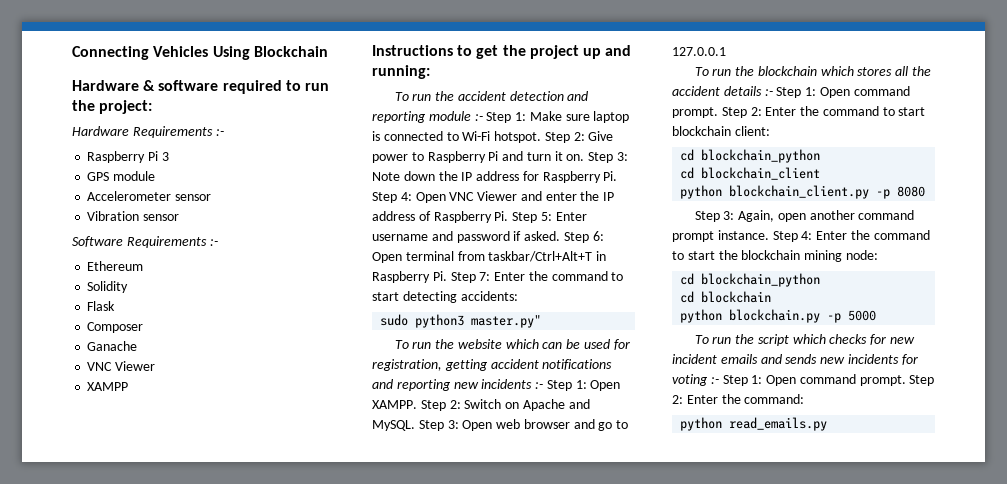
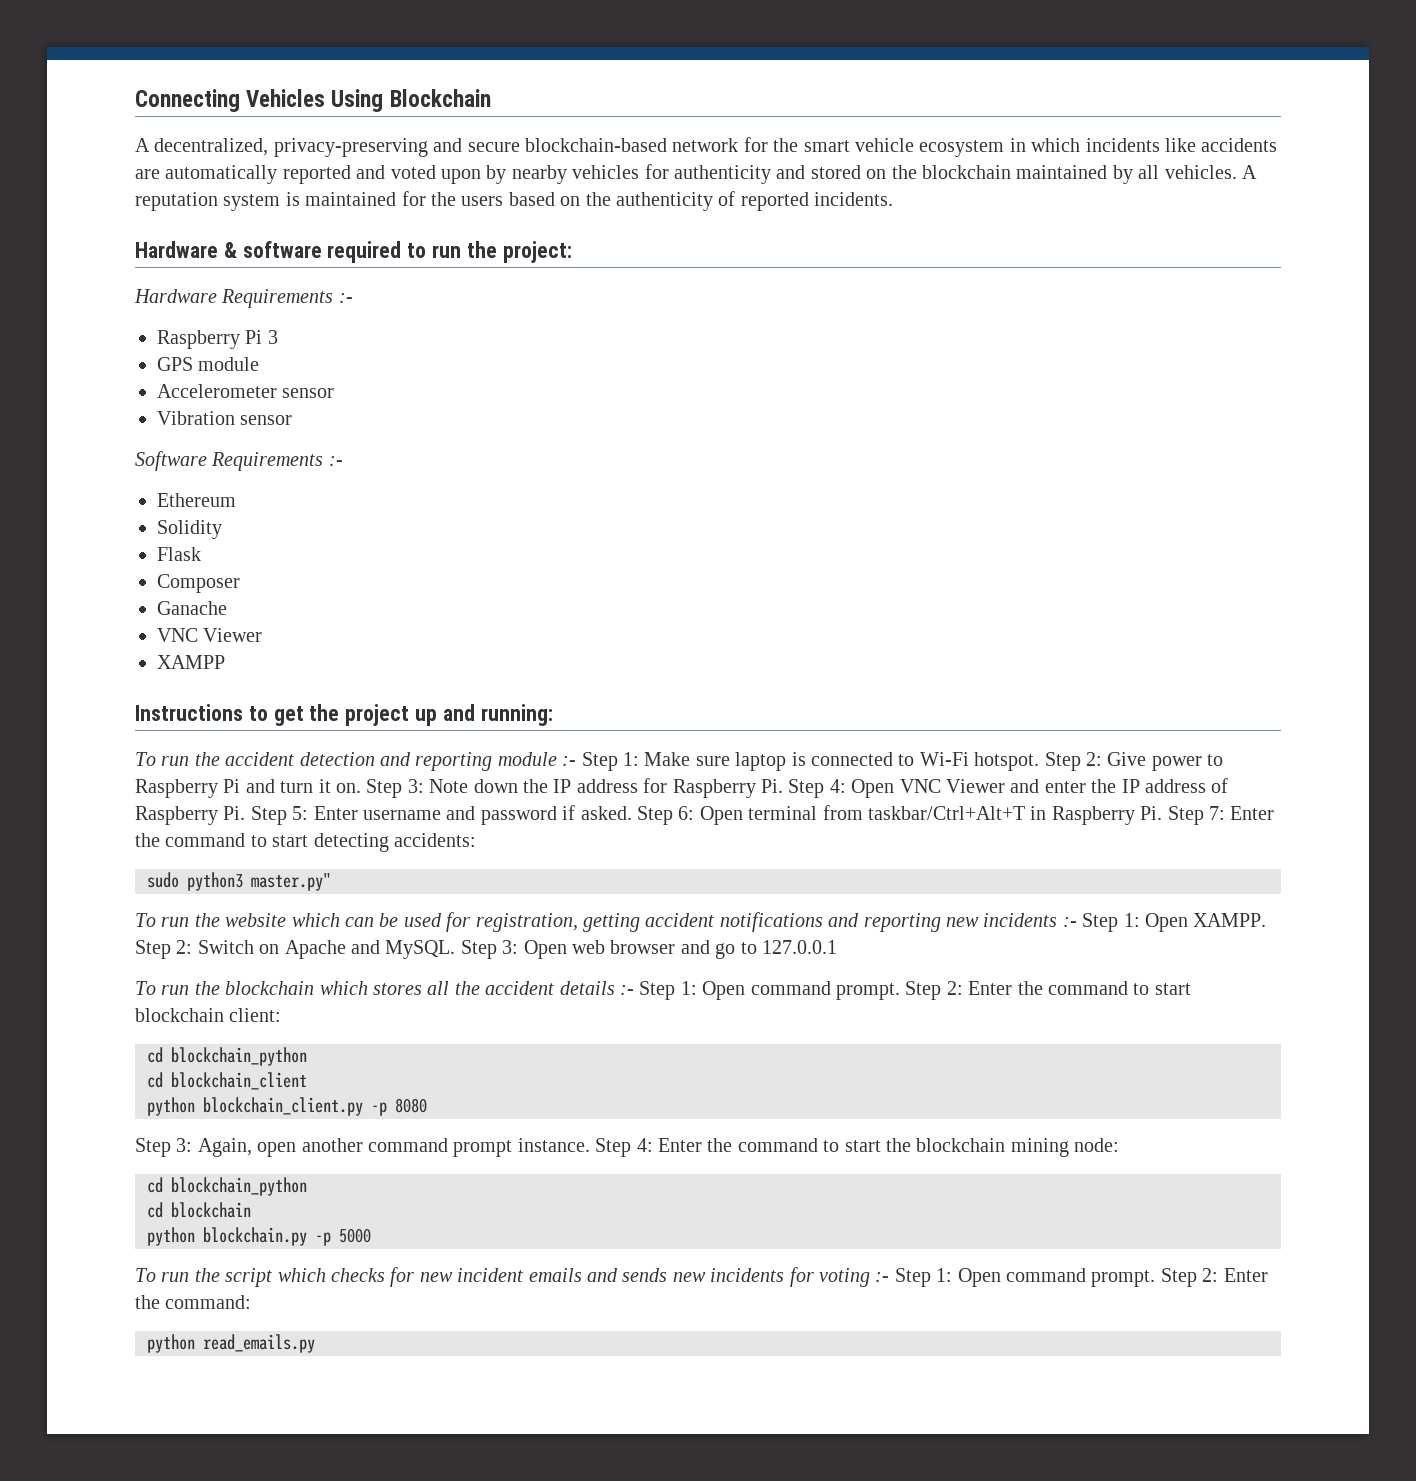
(328, 51) none -> [135,137,1278,157] [135,164,1257,184] [135,191,894,211] // A decentralized, privacy-preserving and secure blockchain-based network for the smart vehicle ecosystem in which incidents like accidents are automatically reported and voted upon by nearby vehicles for authenticity and stored on the blockchain maintained by all vehicles. A reputation system is maintained for the users based on the authenticity of reported incidents.

